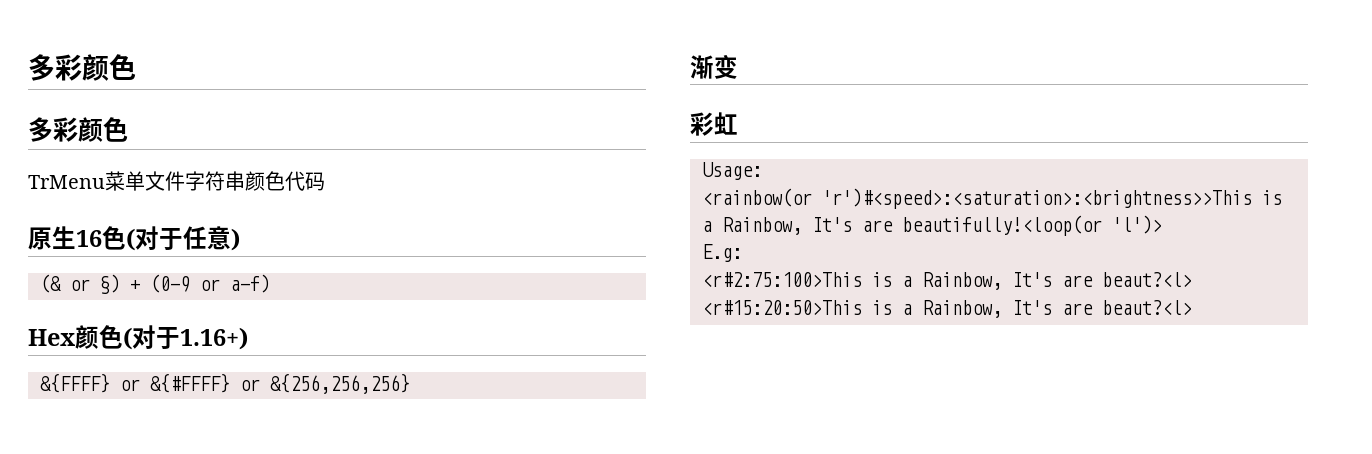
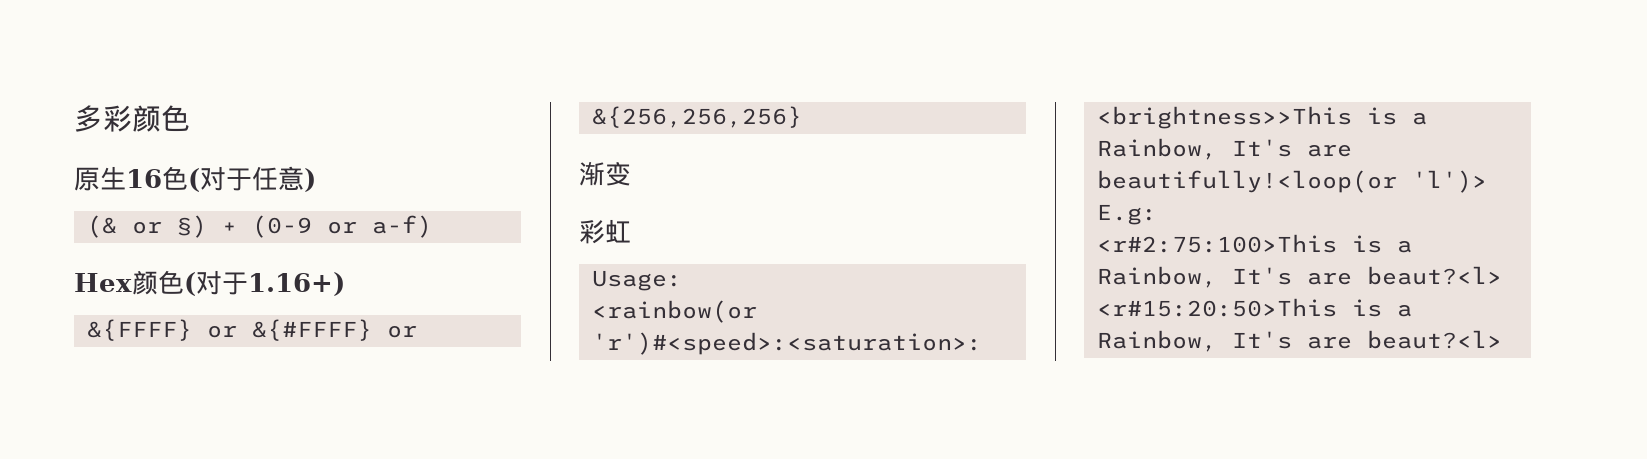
[28,54,136,81] [28,117,128,142] [28,171,325,191] 多彩颜色 // 多彩颜色 // TrMenu菜单文件字符串颜色代码 -> [74,105,190,132] 多彩颜色

